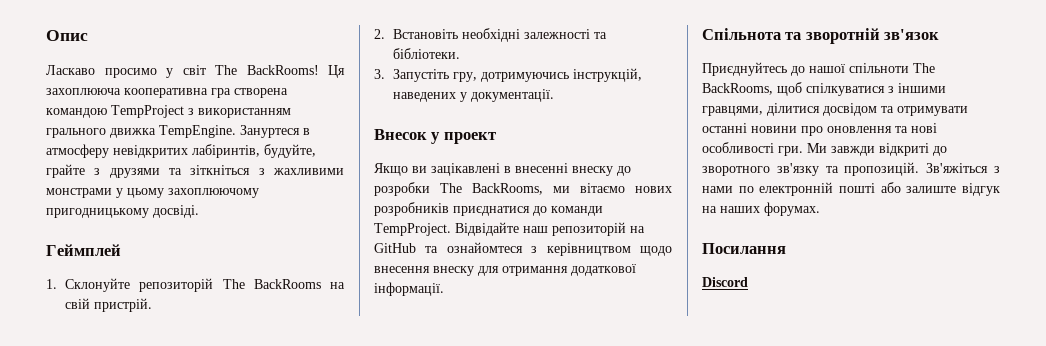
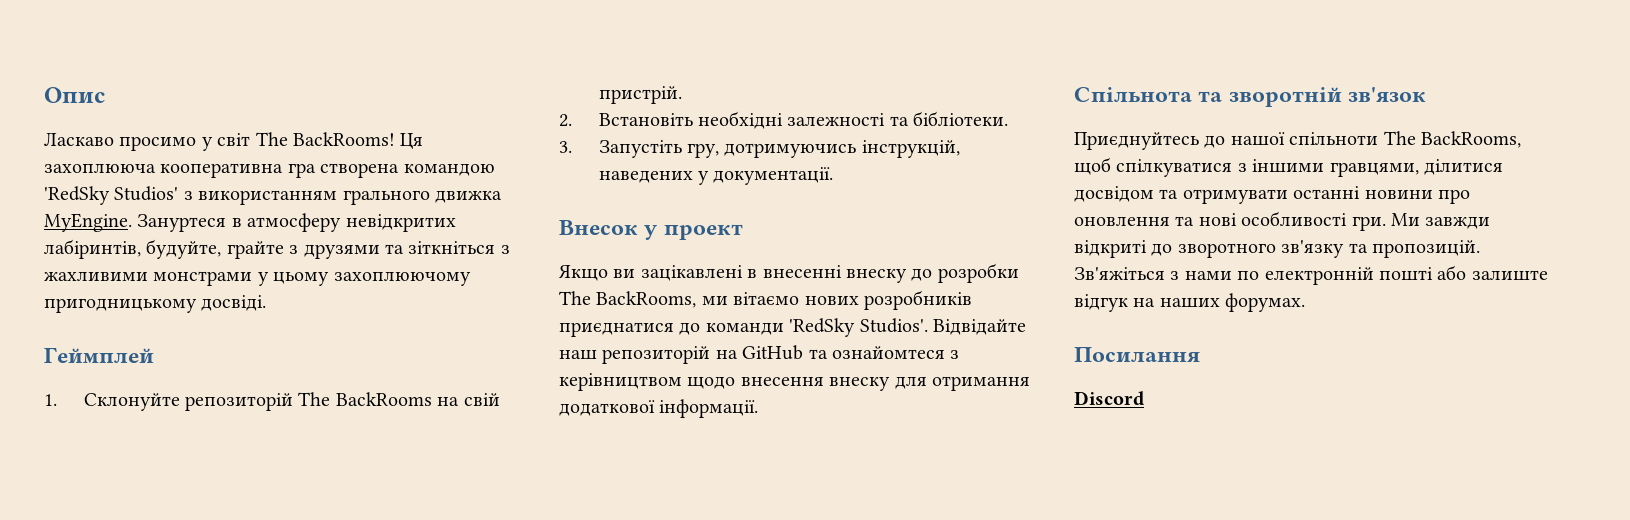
[111,105,184,118] TempProject -> [44,186,179,205] 'RedSky Studios'
[159,125,236,138] TempEngine. -> [44,213,132,232] MyEngine.
[374,223,451,236] TempProject. -> [789,318,928,337] 'RedSky Studios'.

